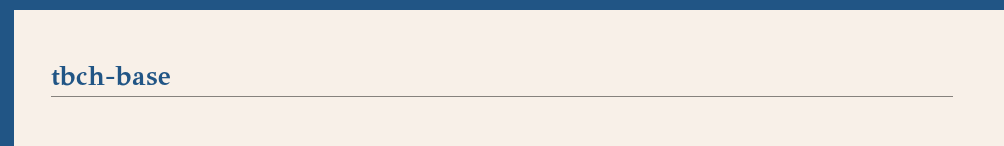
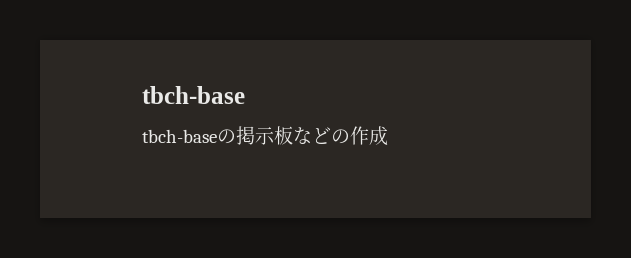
[51,66,171,86] tbch-base -> [142,86,245,104] [142,126,388,146] tbch-base // tbch-baseの掲示板などの作成

